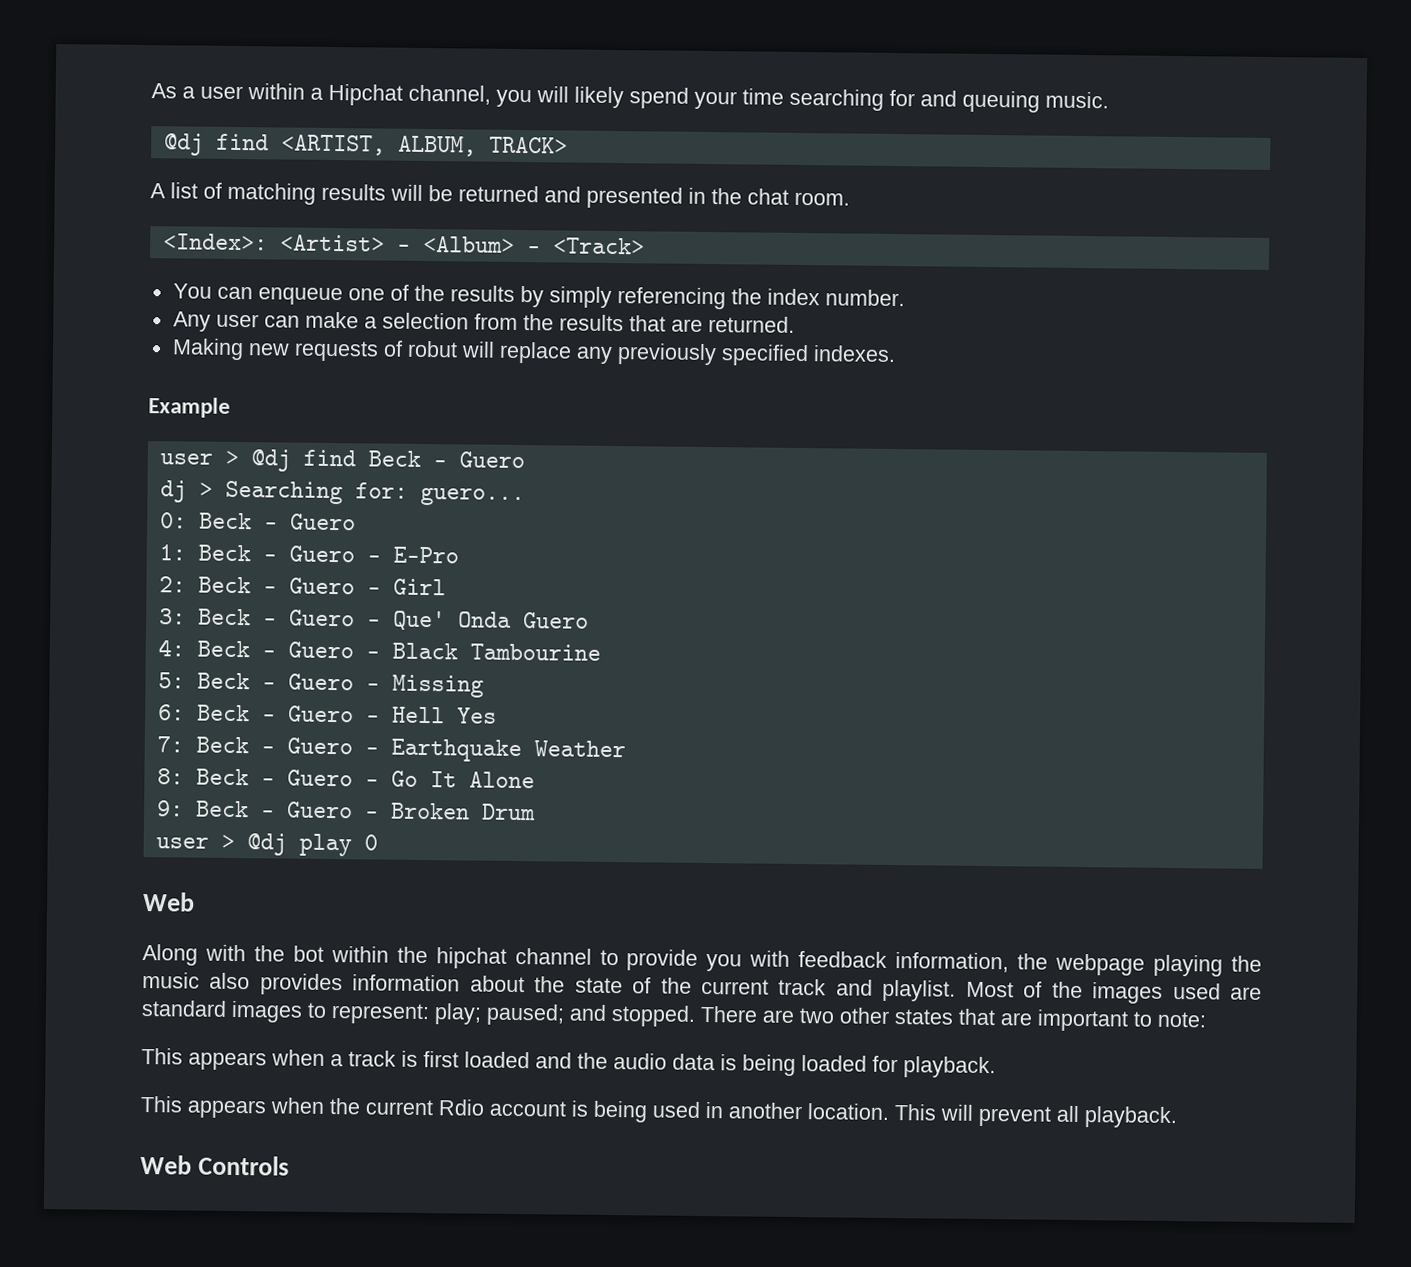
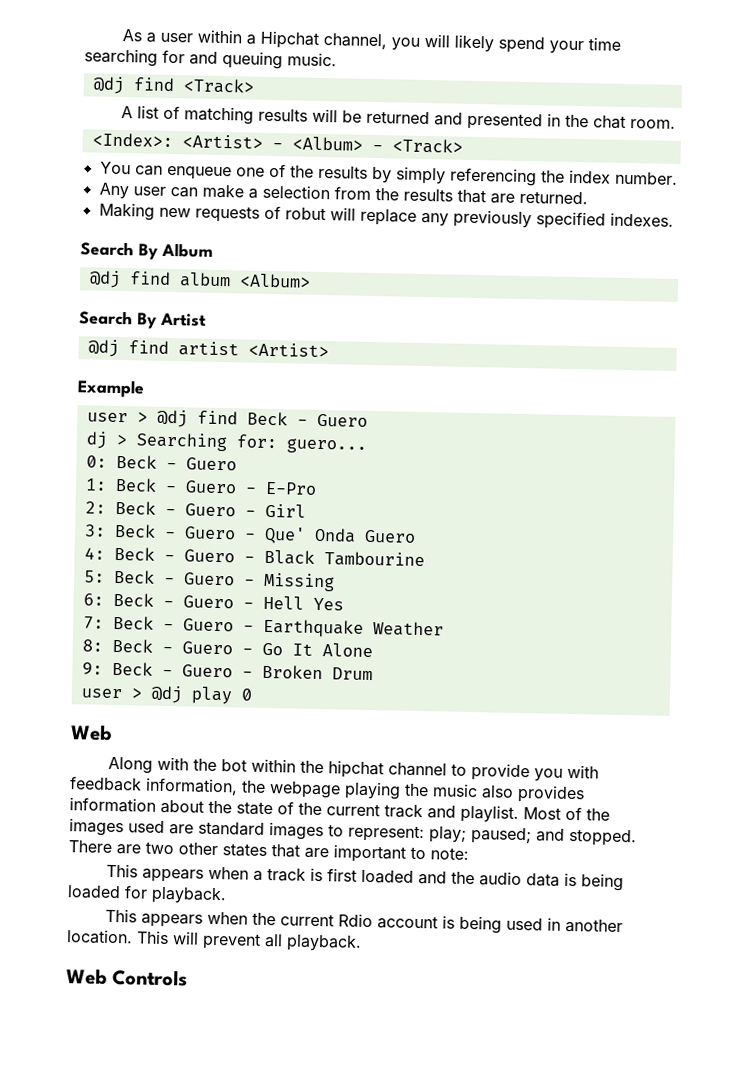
[280,134,568,157] <ARTIST, ALBUM, TRACK> -> [182,78,255,94] <Track>
(896, 354) none -> [80,241,213,260] [88,270,311,289] [79,310,207,329] [87,339,329,358] // Search By Album // @dj find album <Album> // Search By Artist // @dj find artist <Artist>

